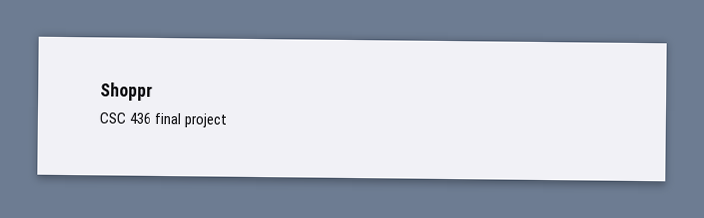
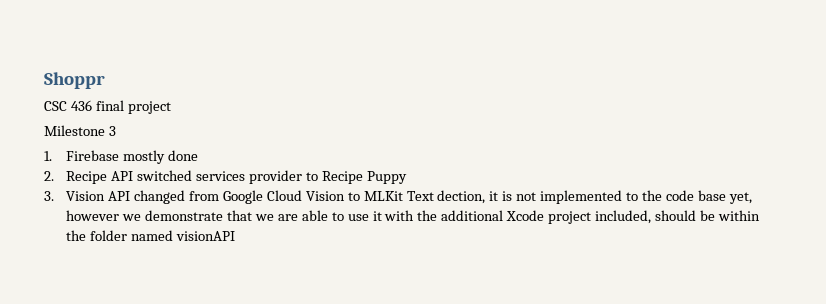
(228, 120) none -> [44,125,116,136] [44,150,199,164] [44,170,407,184] [44,190,752,204] [66,210,760,224] [66,230,236,241] // Milestone 3 // 1. Firebase mostly done // 2. Recipe API switched services provider to Recipe Puppy // 3. Vision API changed from Google Cloud Vision to MLKit Text dection, it is not implemented to the code base yet, however we demonstrate that we are able to use it with the additional Xcode project included, should be within the folder named visionAPI

